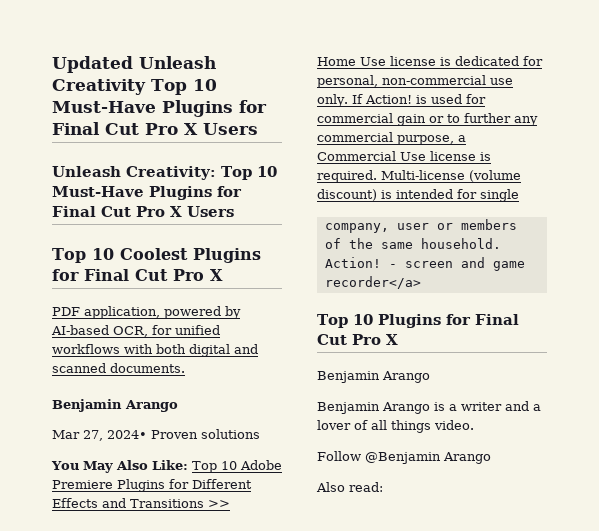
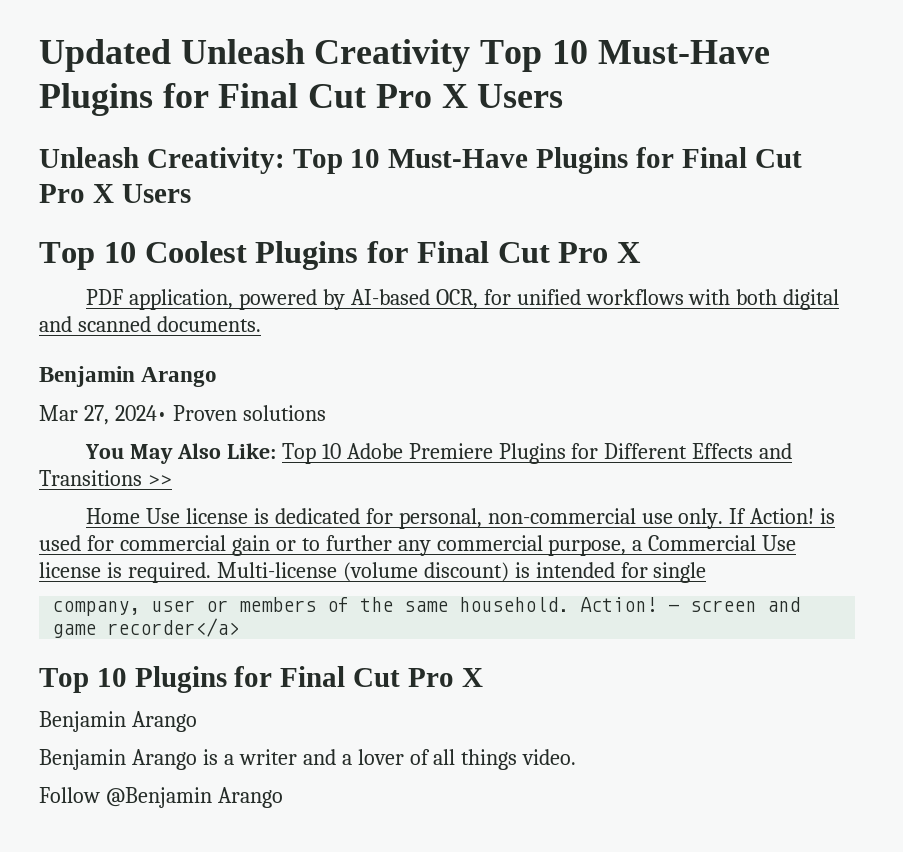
[316,482,383,492] // Also read: -> (283, 797) none

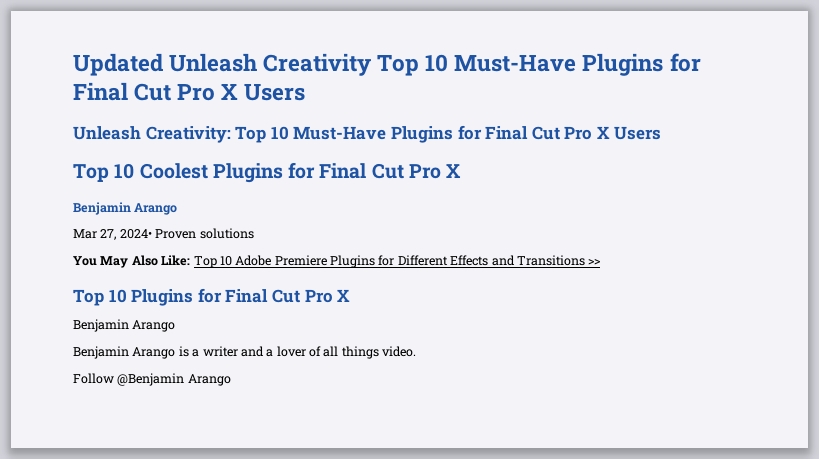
[86,289,840,310] [39,316,261,332] // PDF application, powered by AI-based OCR, for unified workflows with both digital and scanned documents. -> (462, 171) none
[86,508,836,529] [39,535,797,556] [39,562,707,583] [52,597,801,616] [52,618,240,638] // Home Use license is dedicated for personal, non-commercial use only. If Action! is used for commercial gain or to further any commercial purpose, a Commercial Use license is required. Multi-license (volume discount) is intended for single // company, user or members of the same household. Action! - screen and game recorder</a> -> (601, 261) none

